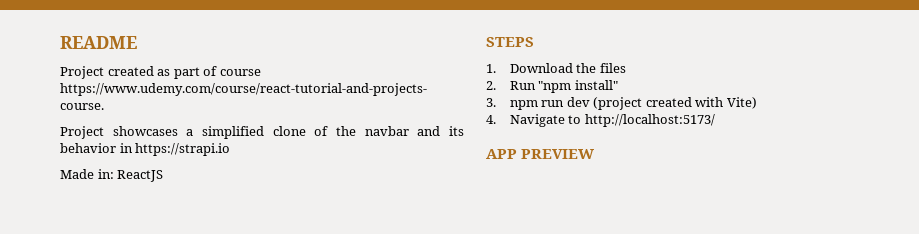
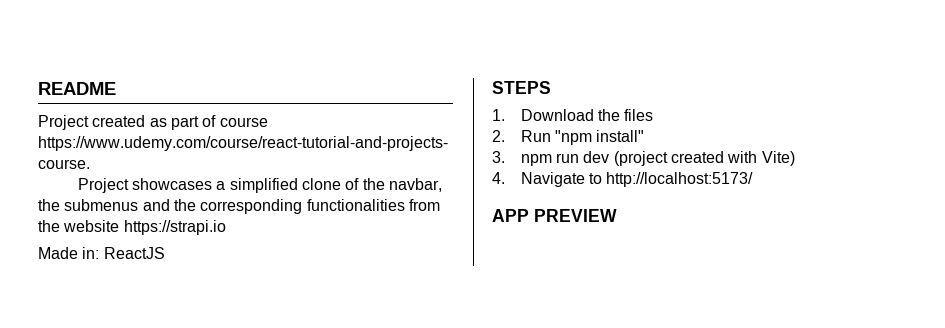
[364,126,464,136] [60,143,133,153] navbar and its behavior in -> [389,178,443,192] [38,199,440,214] [38,220,120,232] navbar, the submenus and the corresponding functionalities from the website

